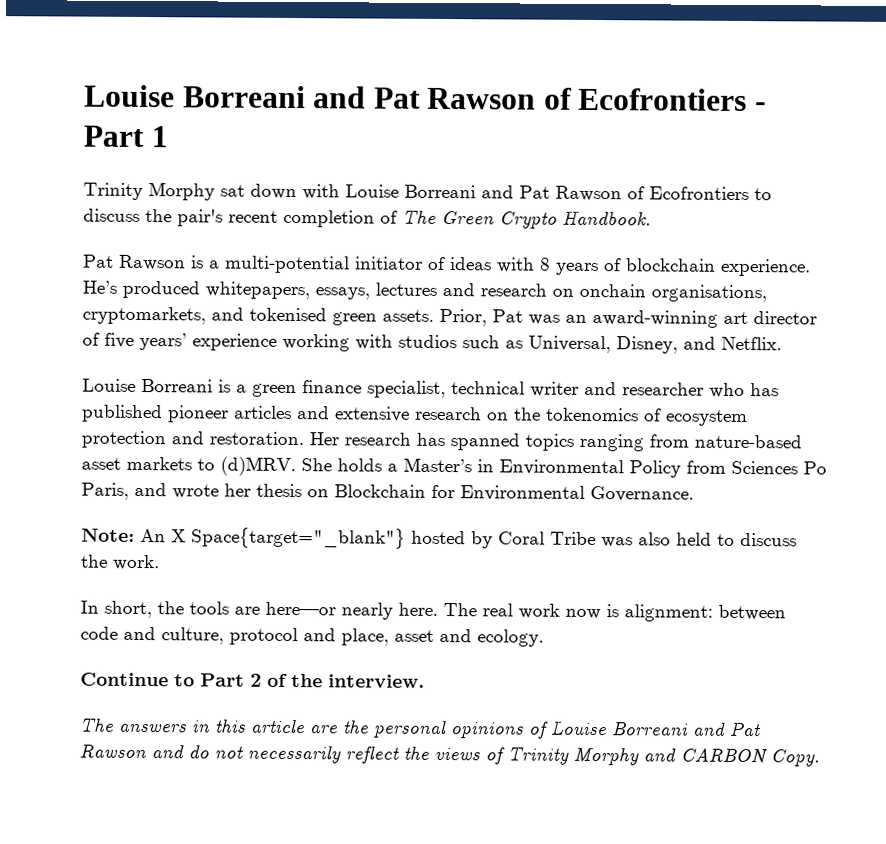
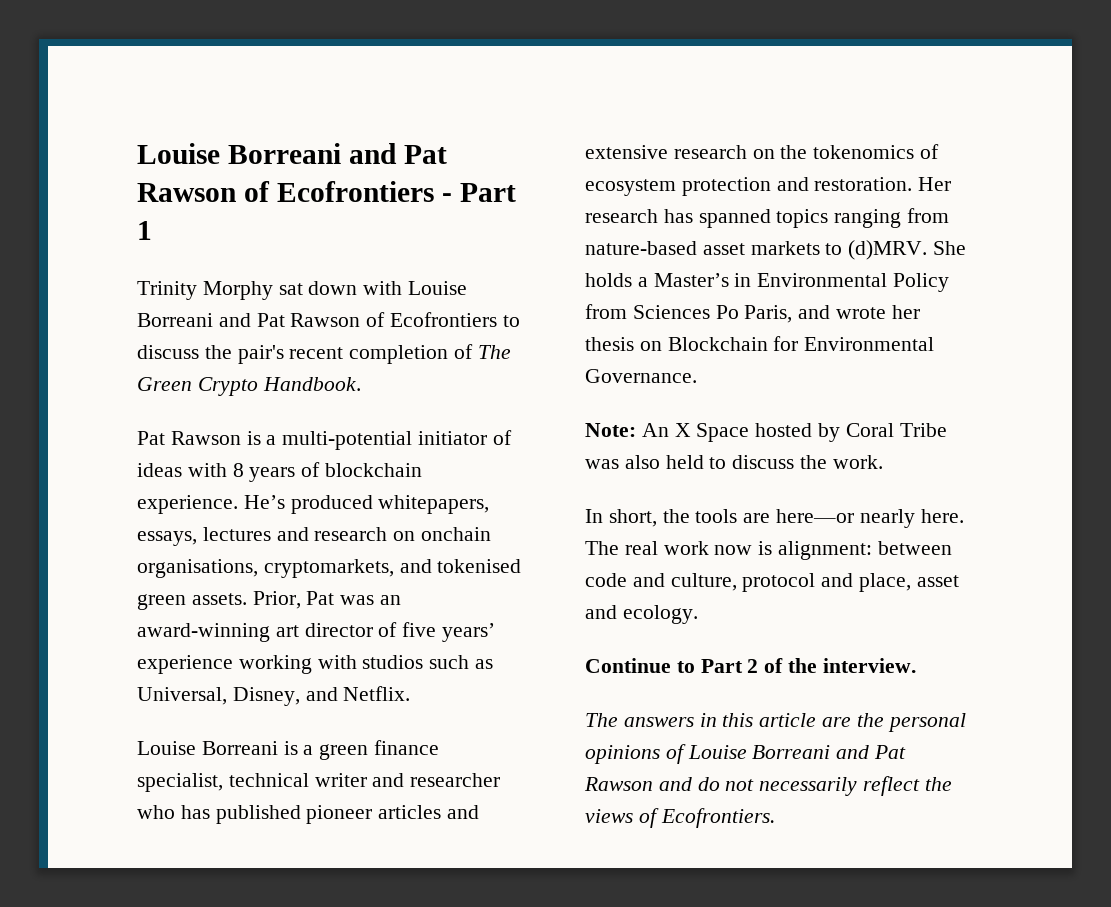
[191,527,406,549] Space{target="_blank"} -> [696,423,750,442] Space
[507,746,820,767] Trinity Morphy and CARBON Copy. -> [660,808,775,828] Ecofrontiers.

